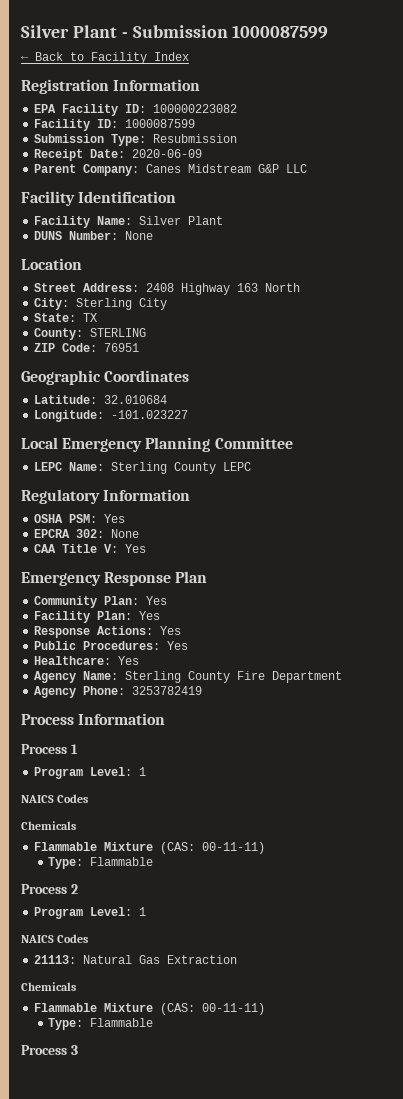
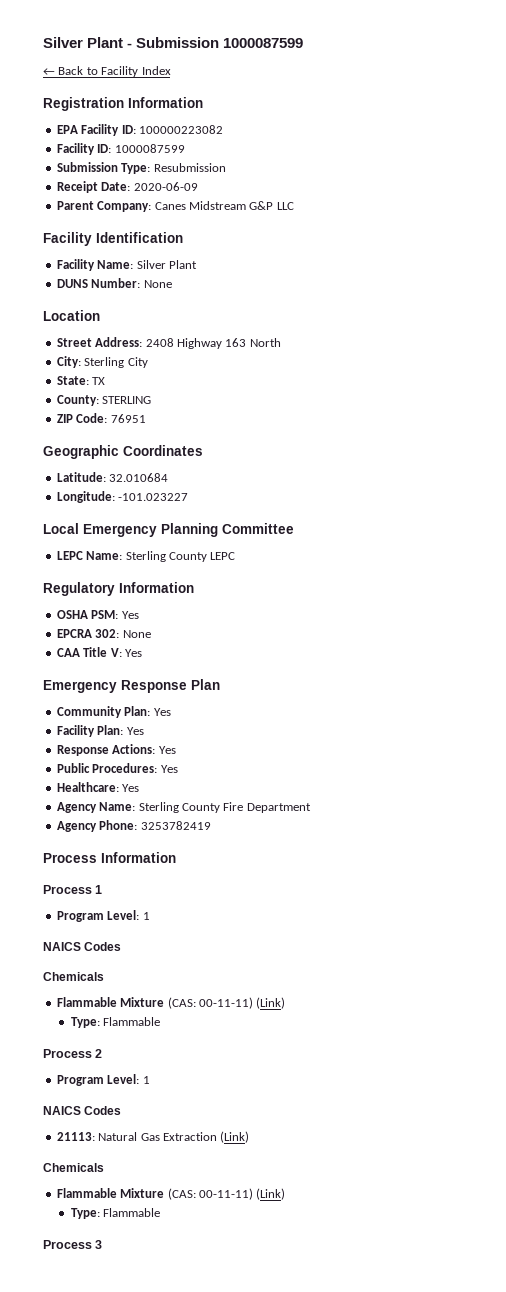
(266, 848) none -> [256,997,286,1009] (Link)
[21,982,76,991] [34,1003,266,1015] // Chemicals // Flammable Mixture (CAS: 00-11-11) -> [220,1131,250,1143] [43,1163,104,1172] [56,1188,286,1200] (Link) // Chemicals // Flammable Mixture (CAS: 00-11-11) (Link)

